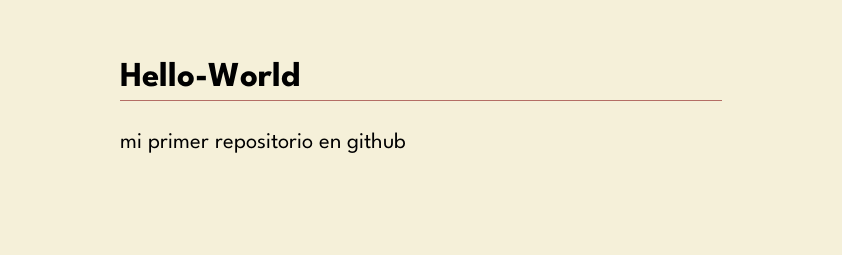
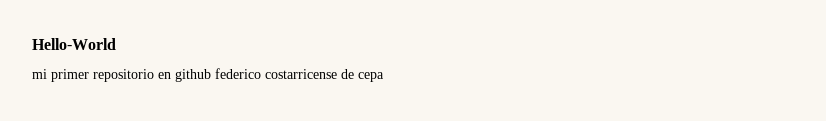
(407, 142) none -> [215,68,384,82] federico costarricense de cepa

